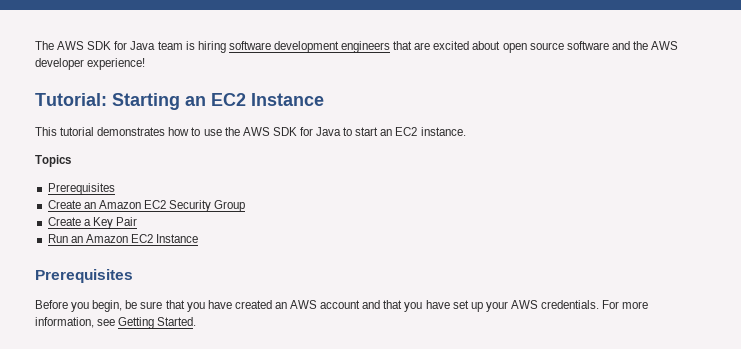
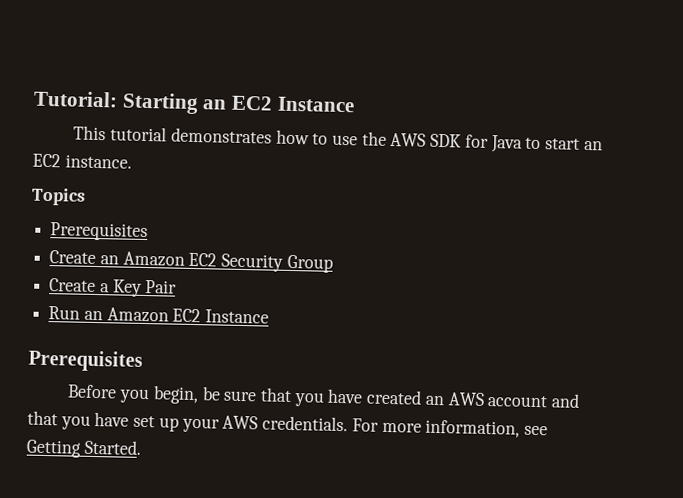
[35,41,679,53] [35,58,146,70] The AWS SDK for Java team is hiring software development engineers that are excited about open source software and the AWS developer experience! // -> (33, 99) none

